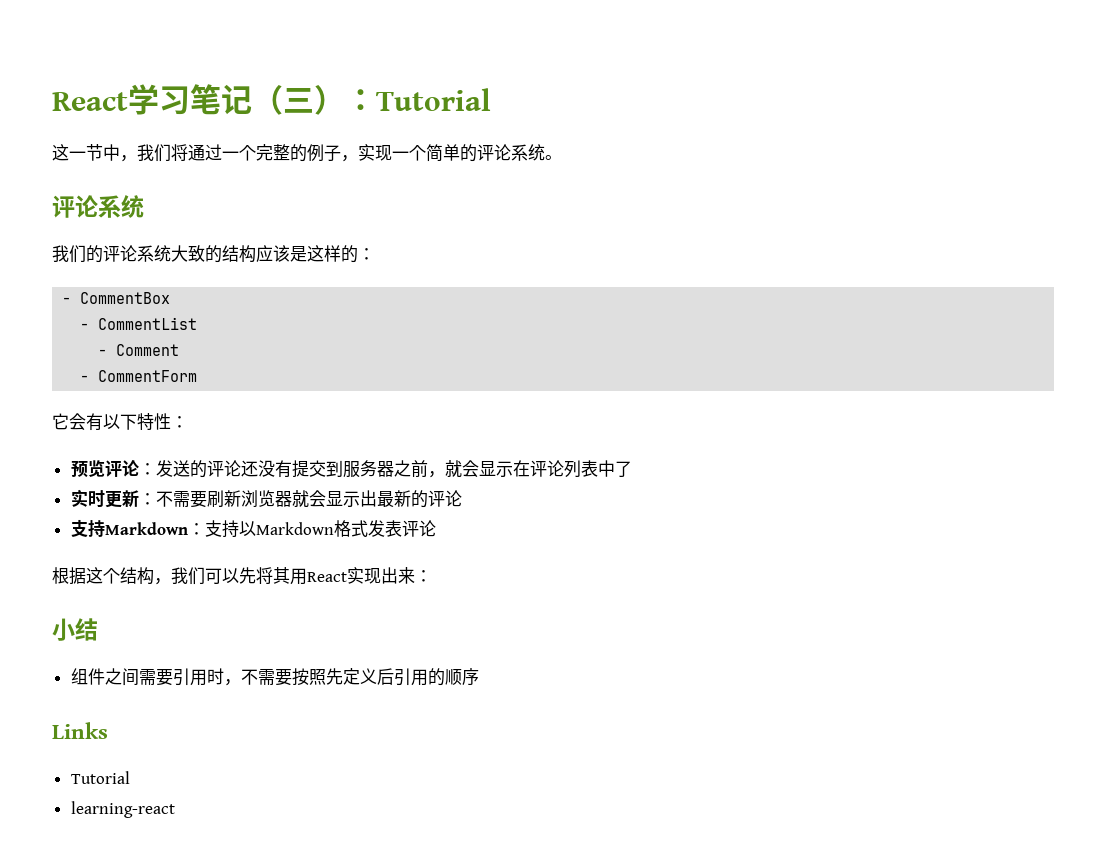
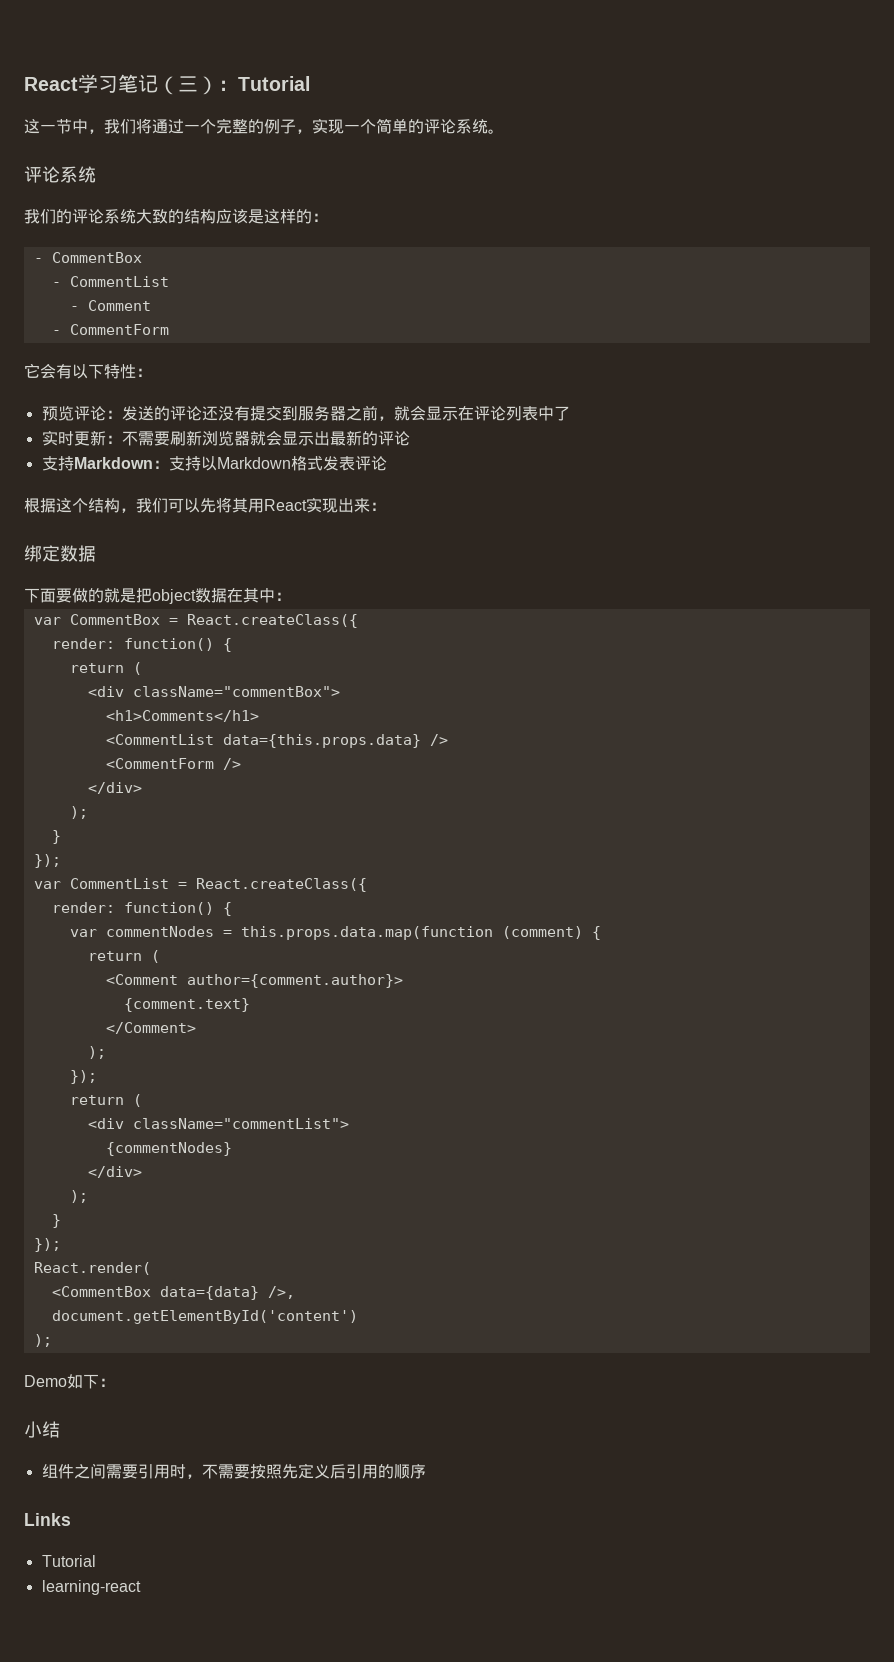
(432, 576) none -> [24,545,96,562] [24,588,291,604] [33,614,358,628] [51,638,232,652] [69,662,142,675] [87,686,340,697] [105,710,259,722] [105,734,448,748] [105,758,241,770] [87,782,142,794] [69,806,88,819] [51,830,61,844] [33,854,61,868] [33,878,367,892] [51,902,232,916] [69,926,601,940] [87,950,160,963] [105,974,403,988] [123,998,250,1012] [105,1022,196,1034] [87,1046,106,1059] [69,1070,97,1084] [69,1094,142,1107] [87,1118,349,1129] [105,1142,232,1156] [87,1166,142,1178] [69,1190,88,1203] [51,1214,61,1228] [33,1238,61,1252] [33,1262,151,1275] [51,1286,295,1300] [51,1310,358,1324] [33,1334,52,1347] [24,1374,115,1389] // 绑定数据 // 下面要做的就是把object数据在其中： // var CommentBox = React.createClass({ // render: function() { // return ( // <div className="commentBox"> // <h1>Comments</h1> // <CommentList data={this.props.data} /> // <CommentForm /> // </div> // ); // } // }); // var CommentList = React.createClass({ // render: function() { // var commentNodes = this.props.data.map(function (comment) { // return ( // <Comment author={comment.author}> // {comment.text} // </Comment> // ); // }); // return ( // <div className="commentList"> // {commentNodes} // </div> // ); // } // }); // React.render( // <CommentBox data={data} />, // document.getElementById('content') // ); // Demo如下：

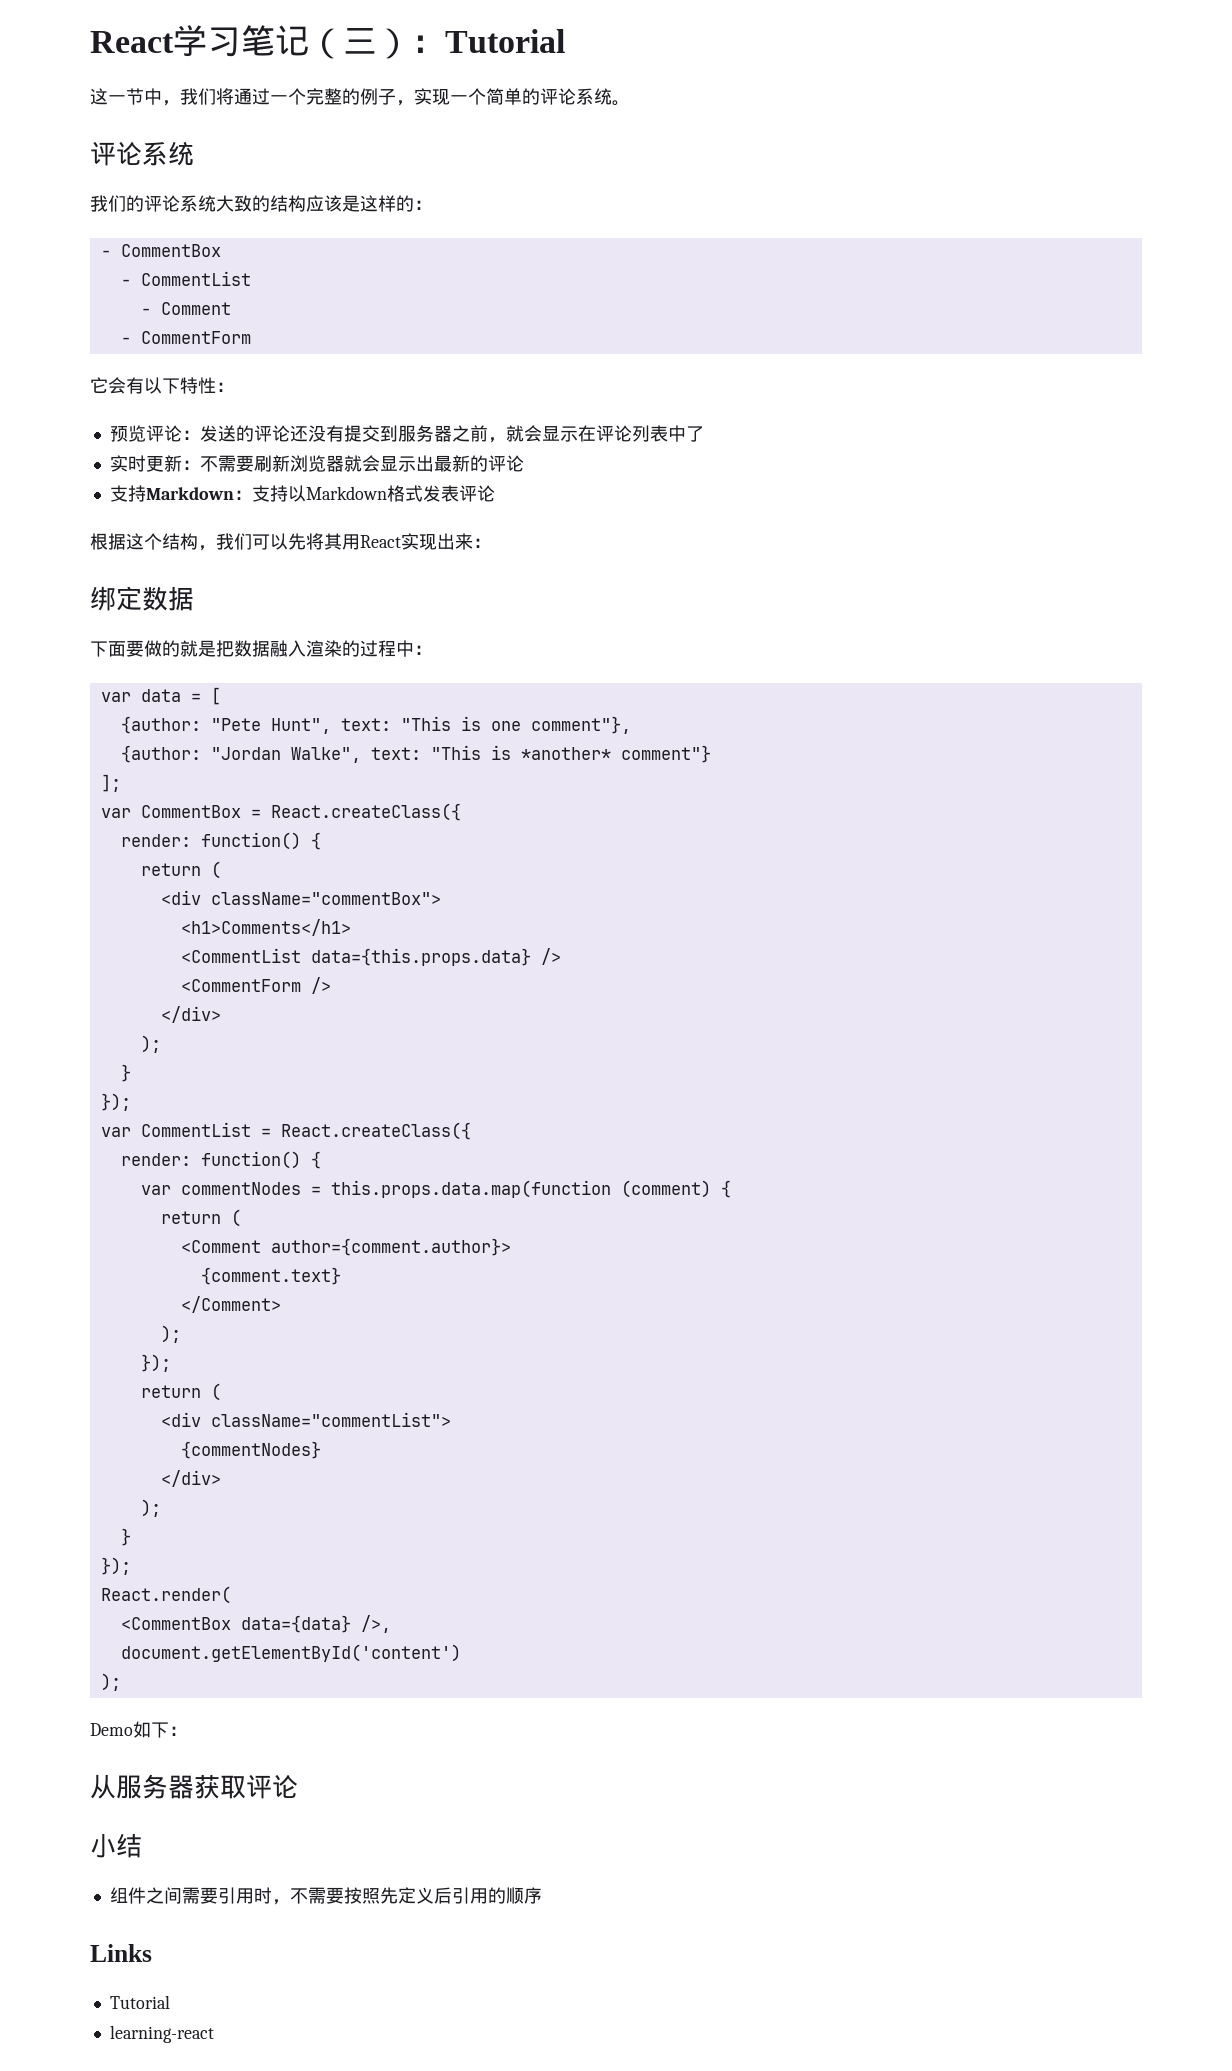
[152,588,291,604] object数据在其中： -> [234,640,432,657] [100,687,221,705] [120,716,631,734] [120,745,711,763] [100,774,121,792] 数据融入渲染的过程中： // var data = [ // {author: "Pete Hunt", text: "This is one comment"}, // {author: "Jordan Walke", text: "This is *another* comment"} // ];
(115, 1382) none -> [90,1774,298,1799] // 从服务器获取评论

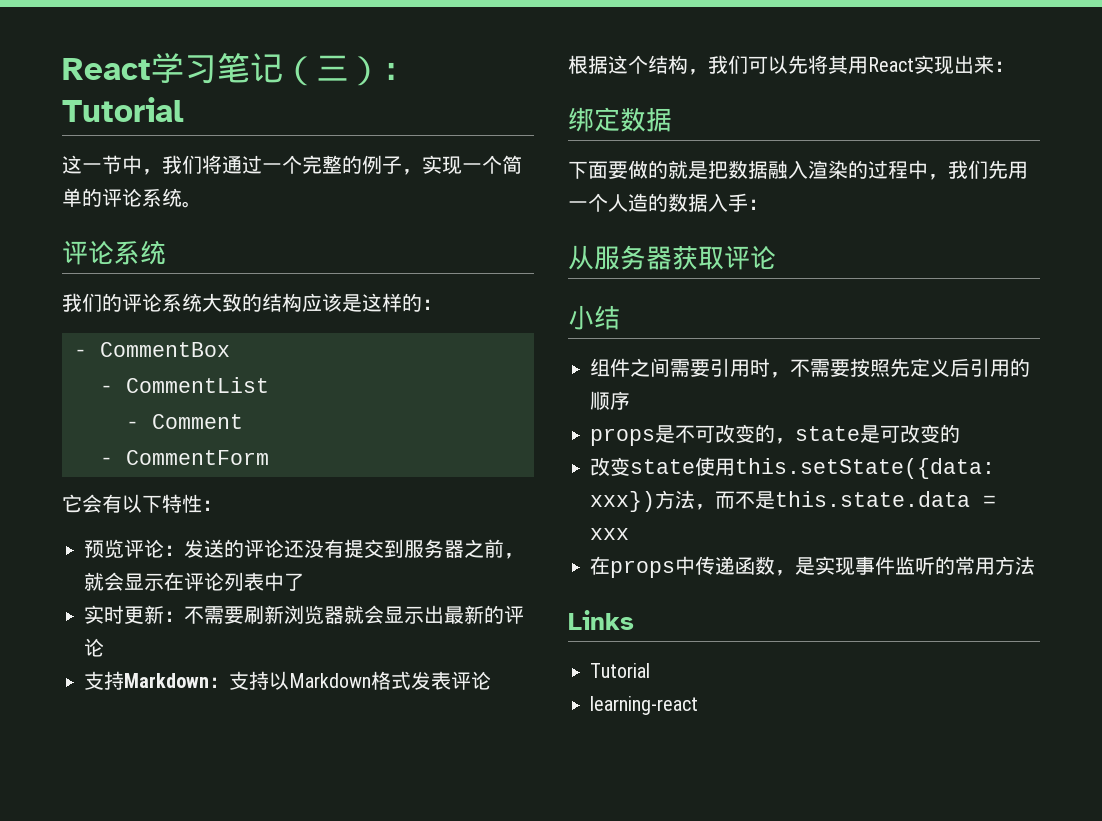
[414,645,432,655] [100,687,221,705] [120,716,631,734] [120,745,711,763] [100,774,121,792] [100,803,461,821] [120,832,321,850] [140,861,221,879] [160,890,441,905] [180,919,351,936] [180,948,561,966] [180,977,331,994] [160,1006,221,1023] [140,1035,161,1053] [120,1064,131,1082] [100,1093,131,1111] [100,1122,471,1140] [120,1151,321,1169] [140,1180,731,1198] [160,1209,241,1227] [180,1238,511,1256] [200,1267,341,1285] [180,1296,281,1313] [160,1325,181,1343] [140,1354,171,1372] [140,1383,221,1401] [160,1412,451,1427] [180,1441,321,1459] [160,1470,221,1487] [140,1499,161,1517] [120,1528,131,1546] [100,1557,131,1575] [100,1586,231,1604] [120,1615,391,1633] [120,1644,461,1662] [100,1673,121,1691] [90,1721,169,1738] ： // var data = [ // {author: "Pete Hunt", text: "This is one comment"}, // {author: "Jordan Walke", text: "This is *another* comment"} // ]; // var CommentBox = React.createClass({ // render: function() { // return ( // <div className="commentBox"> // <h1>Comments</h1> // <CommentList data={this.props.data} /> // <CommentForm /> // </div> // ); // } // }); // var CommentList = React.createClass({ // render: function() { // var commentNodes = this.props.data.map(function (comment) { // return ( // <Comment author={comment.author}> // {comment.text} // </Comment> // ); // }); // return ( // <div className="commentList"> // {commentNodes} // </div> // ); // } // }); // React.render( // <CommentBox data={data} />, // document.getElementById('content') // ); // Demo如下 -> [928,160,1028,180] [568,193,748,212] ，我们先用一个人造的数据入手
(542, 1895) none -> [590,424,960,446] [590,457,995,479] [590,490,996,512] [590,528,629,540] [590,556,1035,578] // props是不可改变的，state是可改变的 // 改变state使用this.setState({data: xxx})方法，而不是this.state.data = xxx // 在props中传递函数，是实现事件监听的常用方法

